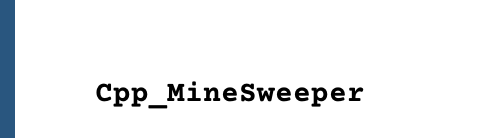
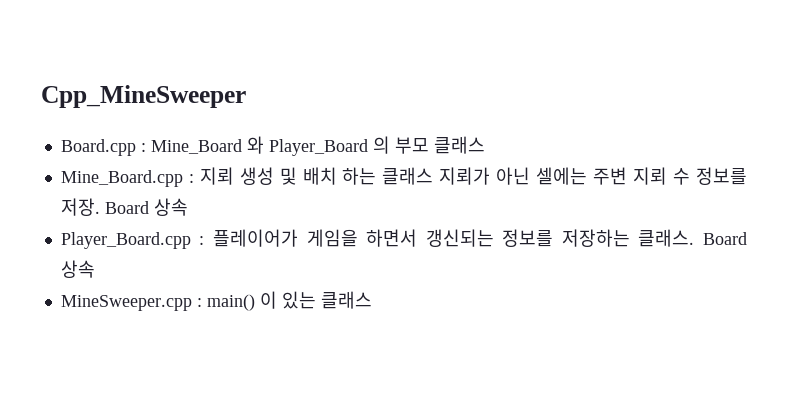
(365, 95) none -> [60,136,485,156] [60,167,747,187] [60,198,188,216] [60,229,747,249] [60,260,95,278] [60,291,372,311] // Board.cpp : Mine_Board 와 Player_Board 의 부모 클래스 // Mine_Board.cpp : 지뢰 생성 및 배치 하는 클래스 지뢰가 아닌 셀에는 주변 지뢰 수 정보를 저장. Board 상속 // Player_Board.cpp : 플레이어가 게임을 하면서 갱신되는 정보를 저장하는 클래스. Board 상속 // MineSweeper.cpp : main() 이 있는 클래스

